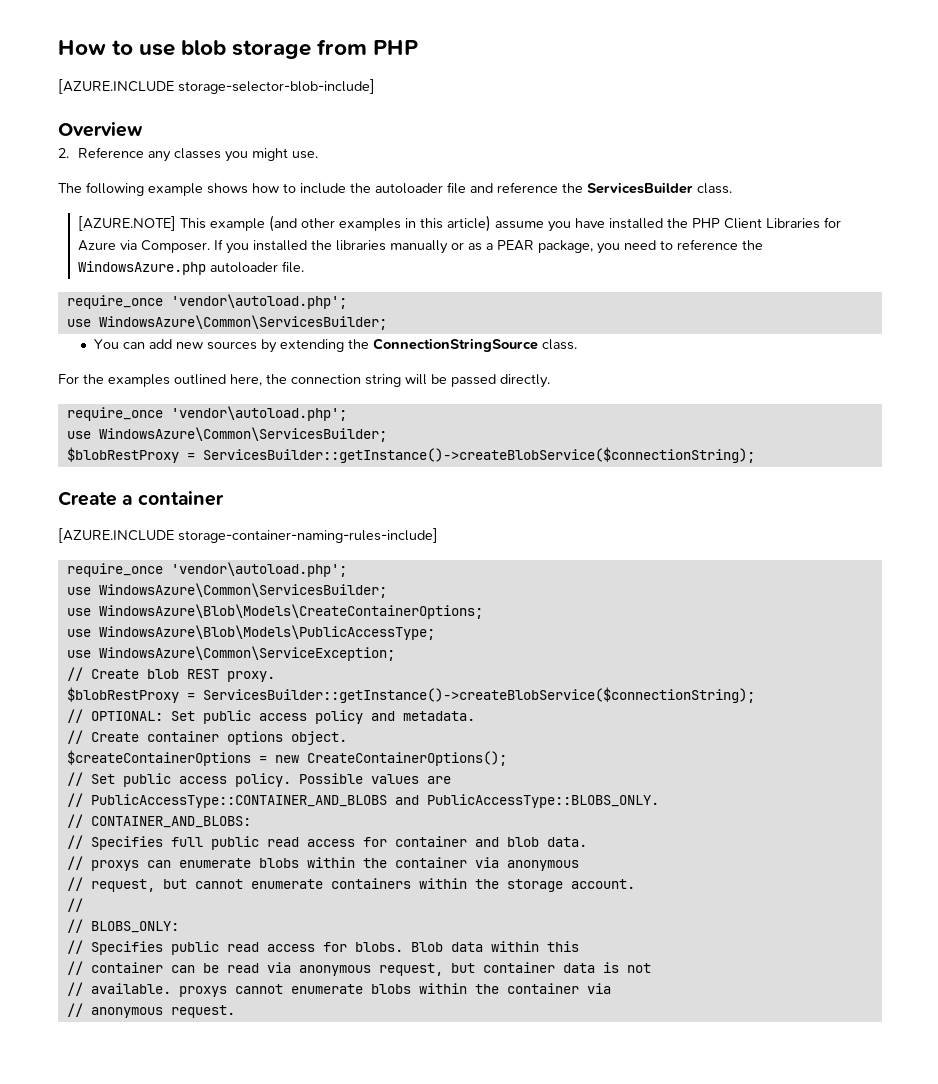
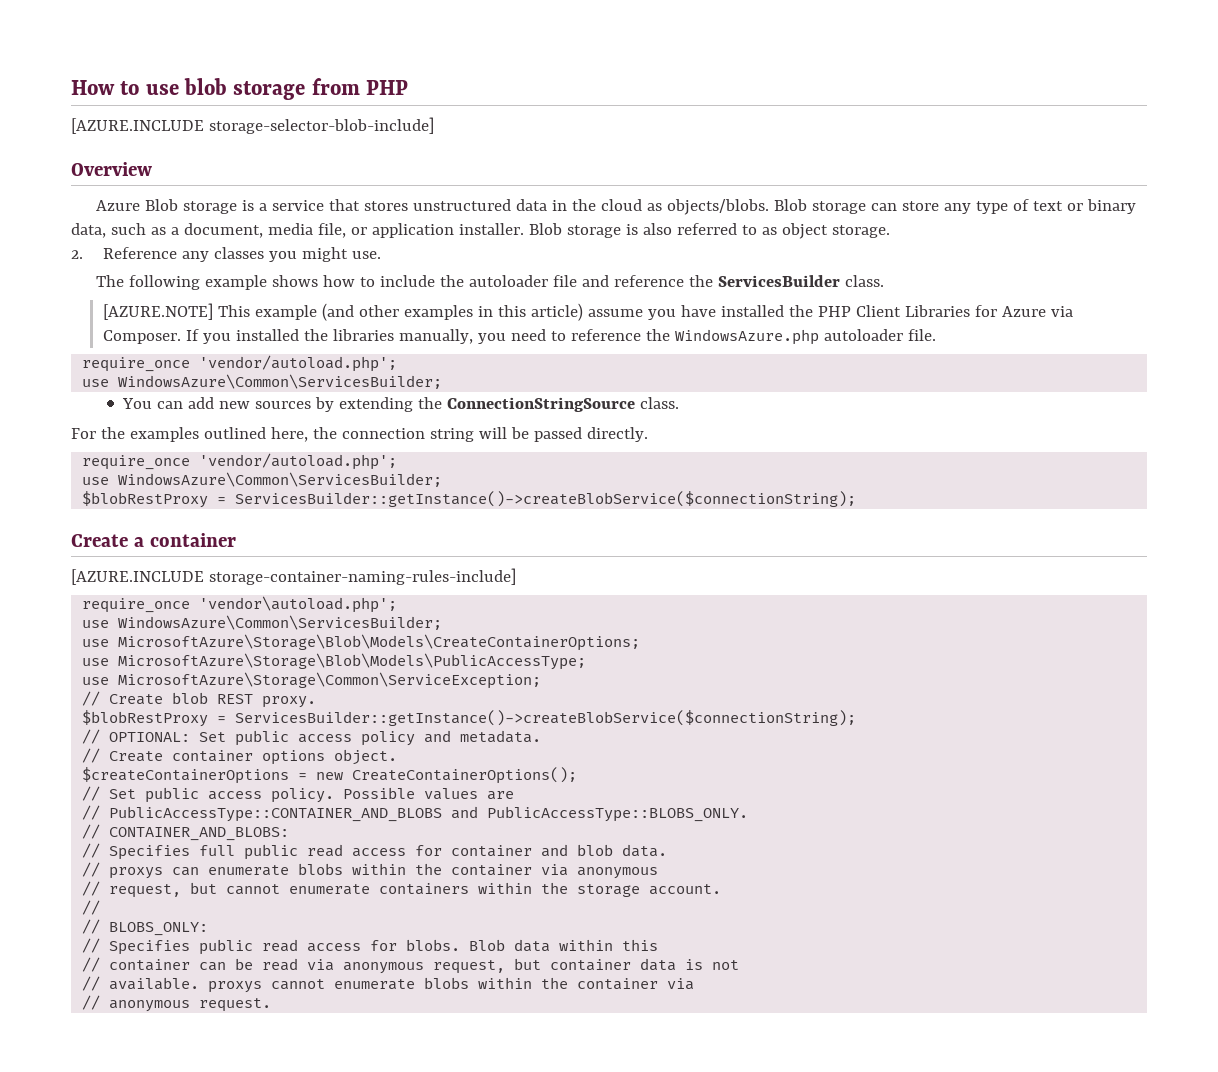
(143, 129) none -> [95,199,1136,215] [71,223,890,239] // Azure Blob storage is a service that stores unstructured data in the cloud as objects/blobs. Blob storage can store any type of text or binary data, such as a document, media file, or application installer. Blob storage is also referred to as object storage.
[390,240,594,254] manually or as a PEAR package, -> [398,329,473,344] manually,
[170,294,347,309] 'vendor\autoload.php'; -> [199,355,398,372] 'vendor/autoload.php';
[170,406,347,421] 'vendor\autoload.php'; -> [199,453,398,470] 'vendor/autoload.php';
[98,604,483,619] [66,625,435,640] [66,646,395,661] WindowsAzure\Blob\Models\CreateContainerOptions; // use WindowsAzure\Blob\Models\PublicAccessType; // use WindowsAzure\Common\ServiceException; -> [118,634,641,651] [82,653,587,670] [82,672,542,689] MicrosoftAzure\Storage\Blob\Models\CreateContainerOptions; // use MicrosoftAzure\Storage\Blob\Models\PublicAccessType; // use MicrosoftAzure\Storage\Common\ServiceException;

